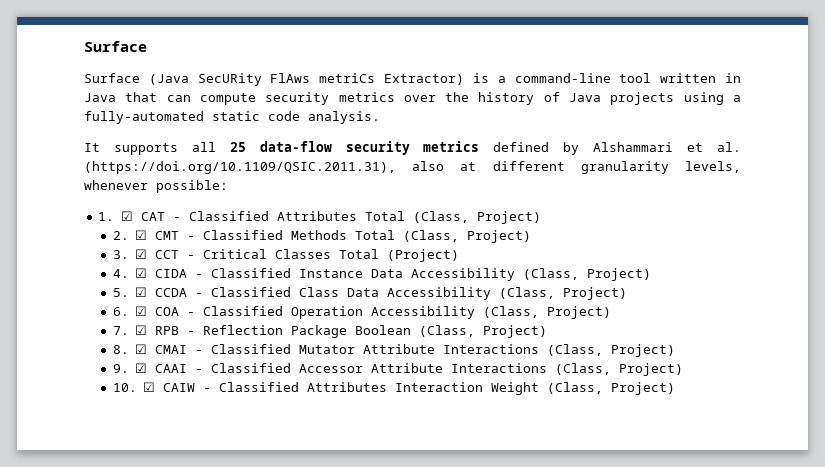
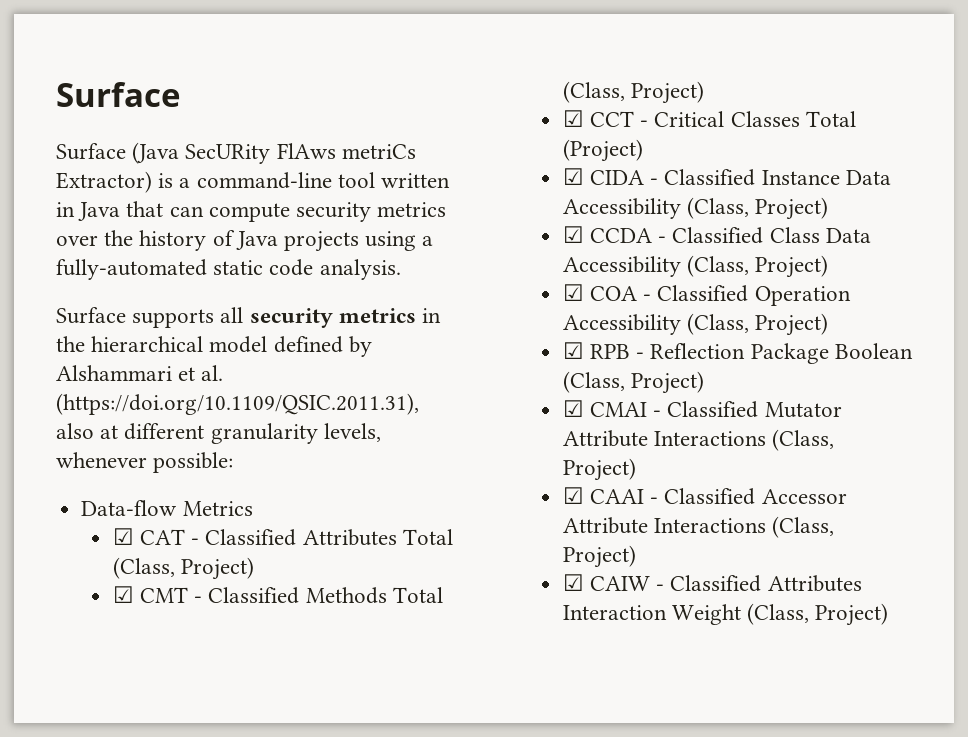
[84,143,100,152] It -> [56,307,126,324] Surface
[229,141,480,155] 25 data-flow security metrics -> [249,308,442,328] [56,336,268,353] security metrics in the hierarchical model
[98,212,115,221] 1. -> [81,500,253,516] Data-flow Metrics //
[112,231,129,240] 2. -> (254, 568) none
[112,250,129,259] 3. -> (704, 92) none
[112,269,129,278] 4. -> (643, 150) none
[112,288,129,297] 5. -> (829, 208) none
[112,307,129,316] 6. -> (829, 266) none
[112,326,129,335] 7. -> (829, 324) none
[112,345,129,354] 8. -> (704, 382) none
[112,364,129,373] 9. -> (636, 469) none
[112,383,137,392] 10. -> (636, 556) none

